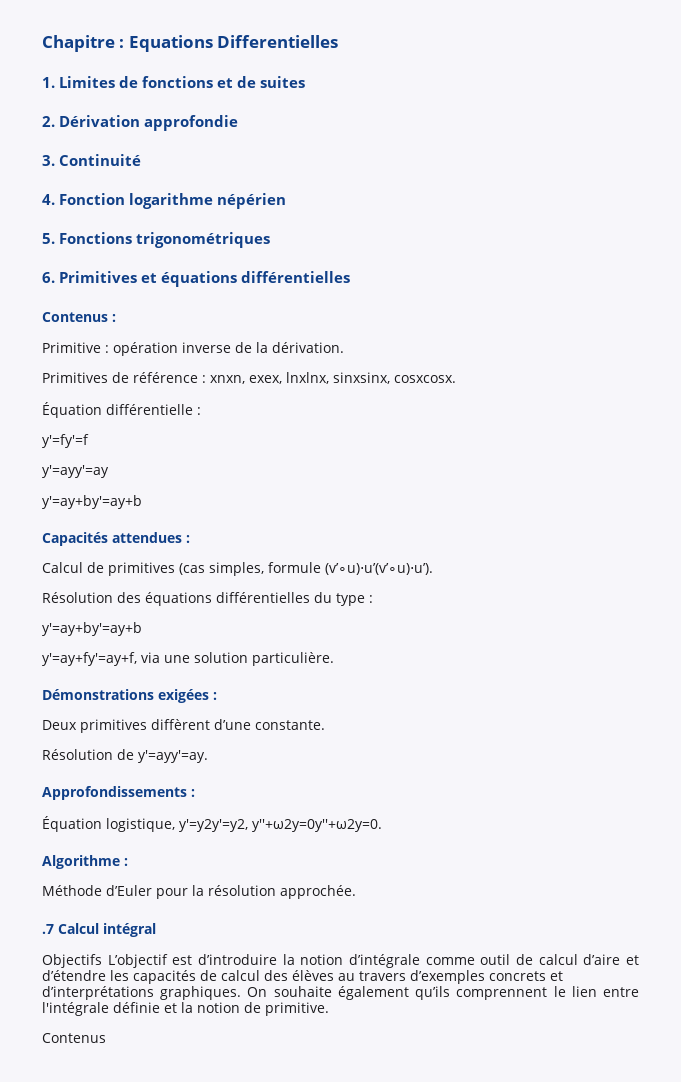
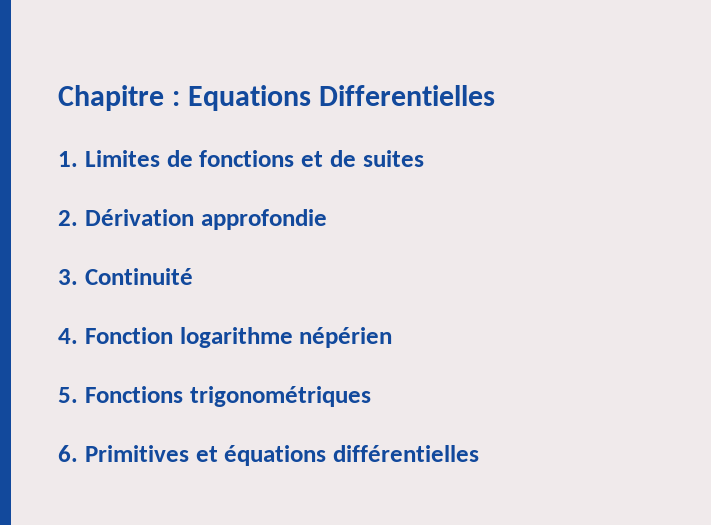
[42,312,116,322] [42,342,344,356] [42,372,456,384] [42,402,201,418] [42,434,89,448] [42,465,109,478] [42,495,142,509] [42,532,190,546] [42,562,433,576] [42,592,373,606] [42,622,142,636] [42,652,334,666] [42,689,217,703] [42,719,325,733] [42,749,208,763] [42,786,195,800] [42,816,382,832] [42,855,128,869] [42,885,356,899] [42,923,156,937] [42,954,639,968] [42,970,563,984] [42,986,639,1000] [42,1002,329,1016] [42,1033,106,1043] // Contenus : // Primitive : opération inverse de la dérivation. // Primitives de référence : xnxn, exex, lnxlnx, sinxsinx, cosxcosx. // Équation différentielle : // y′=fy′=f // y′=ayy′=ay // y′=ay+by′=ay+b // Capacités attendues : // Calcul de primitives (cas simples, formule (v’∘u)⋅u’(v’∘u)⋅u’). // Résolution des équations différentielles du type : // y′=ay+by′=ay+b // y′=ay+fy′=ay+f, via une solution particulière. // Démonstrations exigées : // Deux primitives diffèrent d’une constante. // Résolution de y′=ayy′=ay. // Approfondissements : // Équation logistique, y′=y2y′=y2, y′′+ω2y=0y′′+ω2y=0. // Algorithme : // Méthode d’Euler pour la résolution approchée. // .7 Calcul intégral // Objectifs L’objectif est d’introduire la notion d’intégrale comme outil de calcul d’aire et d’étendre les capacités de calcul des élèves au travers d’exemples concrets et d’interprétations graphiques. On souhaite également qu’ils comprennent le lien entre l'intégrale définie et la notion de primitive. // Contenus -> (479, 453) none

